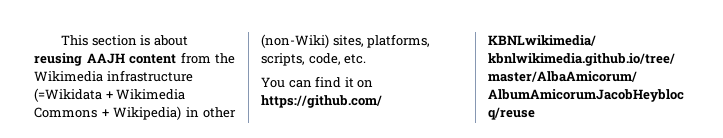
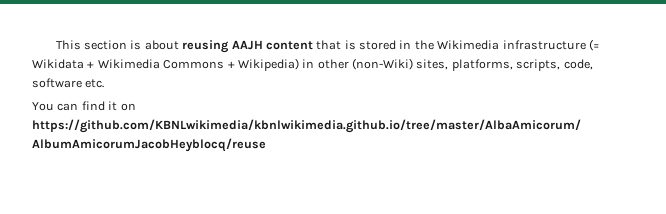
[180,52,211,64] from -> [316,40,412,50] that is stored in
[34,88,102,102] (=Wikidata -> [588,39,600,51] [32,59,84,69] (= Wikidata
(341, 59) none -> [32,78,82,88] software

